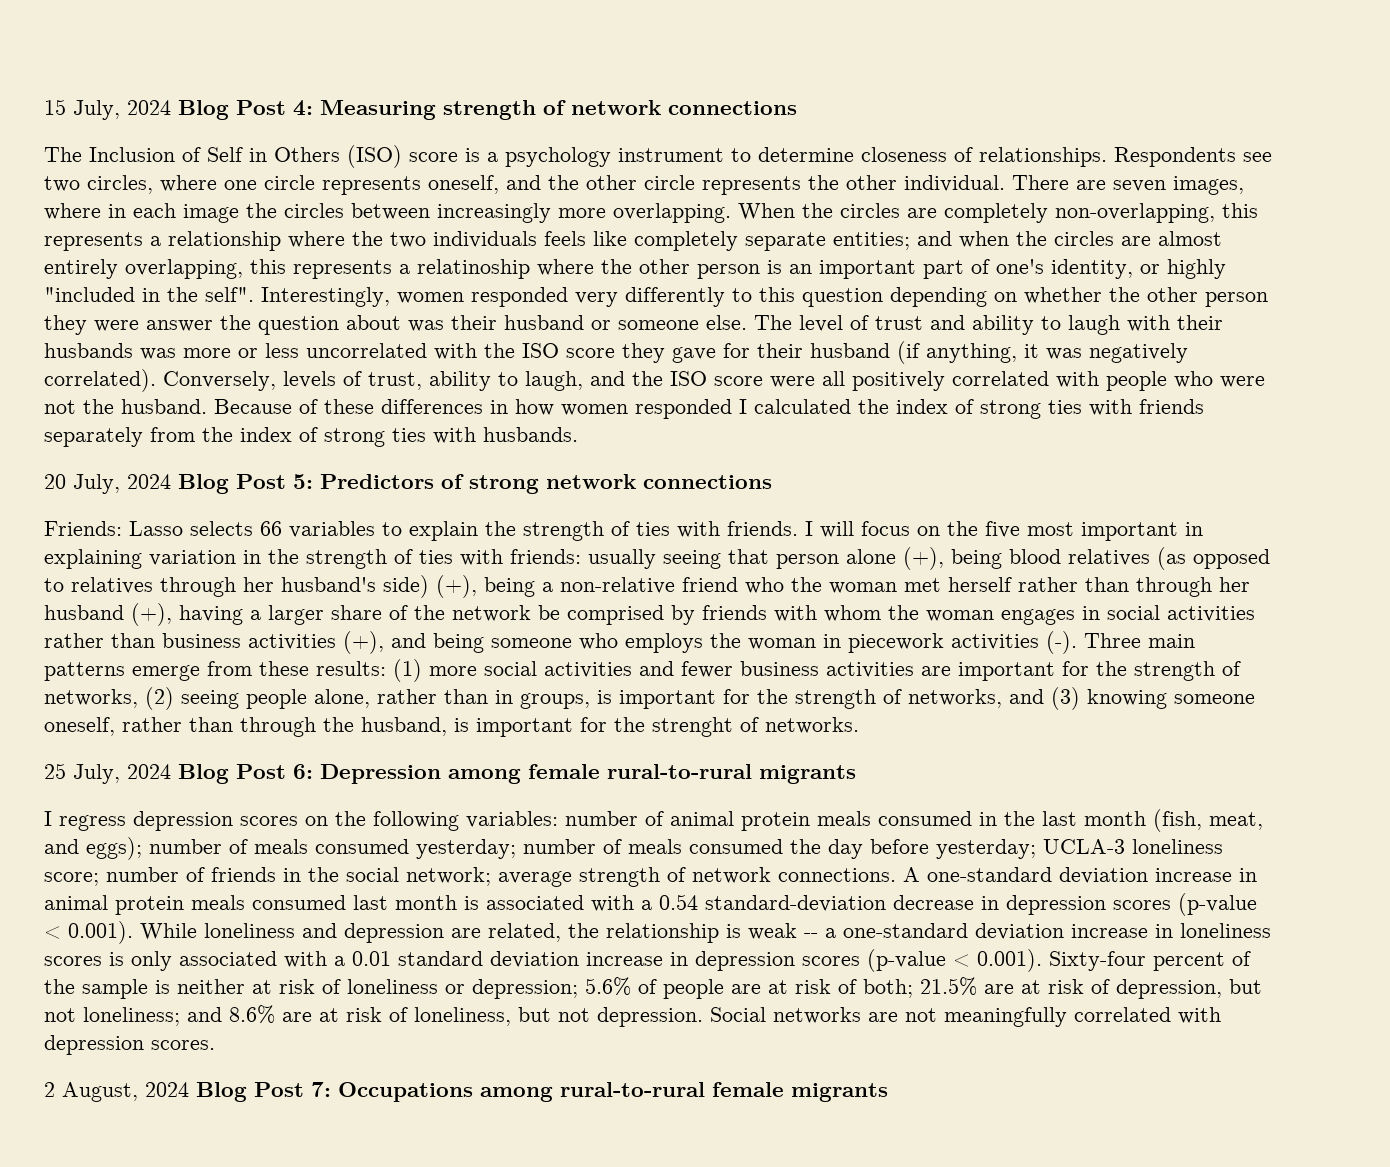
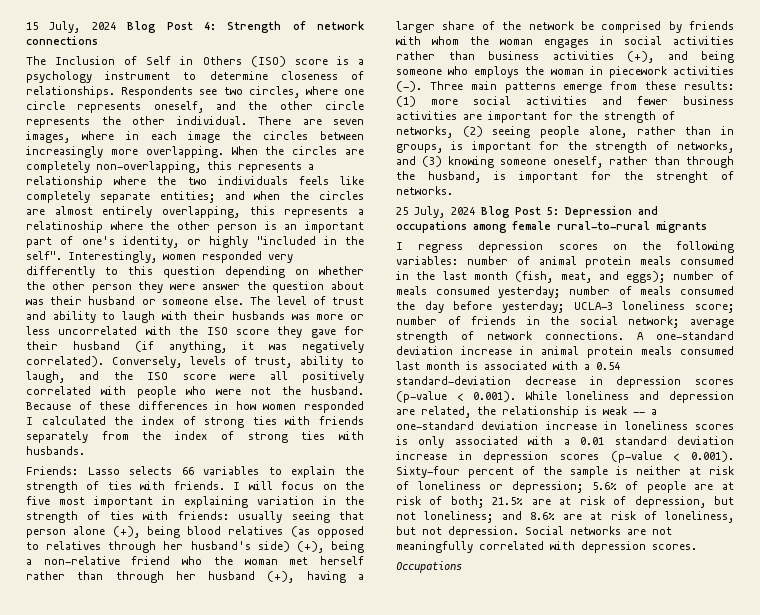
[320,100,536,120] Measuring strength -> [227,21,282,33] Strength
[44,474,772,494] // 20 July, 2024 Blog Post 5: Predictors of strong network connections -> (85, 450) none
[293,764,441,784] 6: Depression -> [547,206,658,218] [396,221,467,233] 5: Depression and occupations
[44,1082,888,1102] 2 August, 2024 Blog Post 7: Occupations among rural-to-rural female migrants -> [396,561,462,573] Occupations

